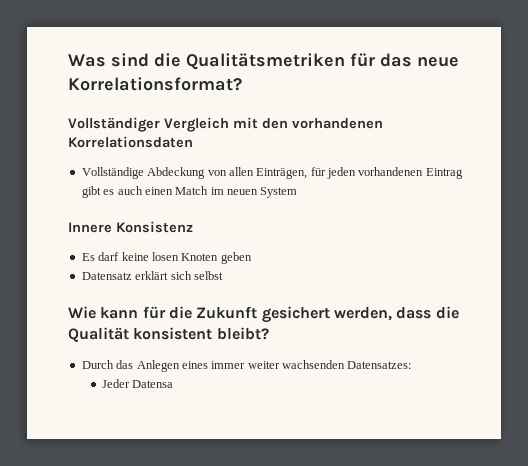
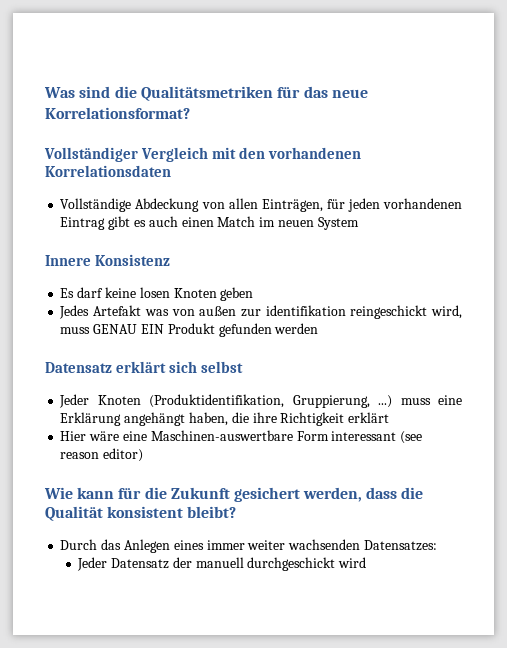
[81,271,223,280] Datensatz erklärt sich selbst -> [59,305,462,319] [60,323,319,337] [45,361,243,373] [59,394,463,408] [60,412,390,426] [60,430,423,444] [60,448,144,462] Jedes Artefakt was von außen zur identifikation reingeschickt wird, muss GENAU EIN Produkt gefunden werden // Datensatz erklärt sich selbst // Jeder Knoten (Produktidentifikation, Gruppierung, ...) muss eine Erklärung angehängt haben, die ihre Richtigkeit erklärt // Hier wäre eine Maschinen-auswertbare Form interessant (see reason editor)
[132,380,174,388] Datensa -> [110,557,367,571] Datensatz der manuell durchgeschickt wird

